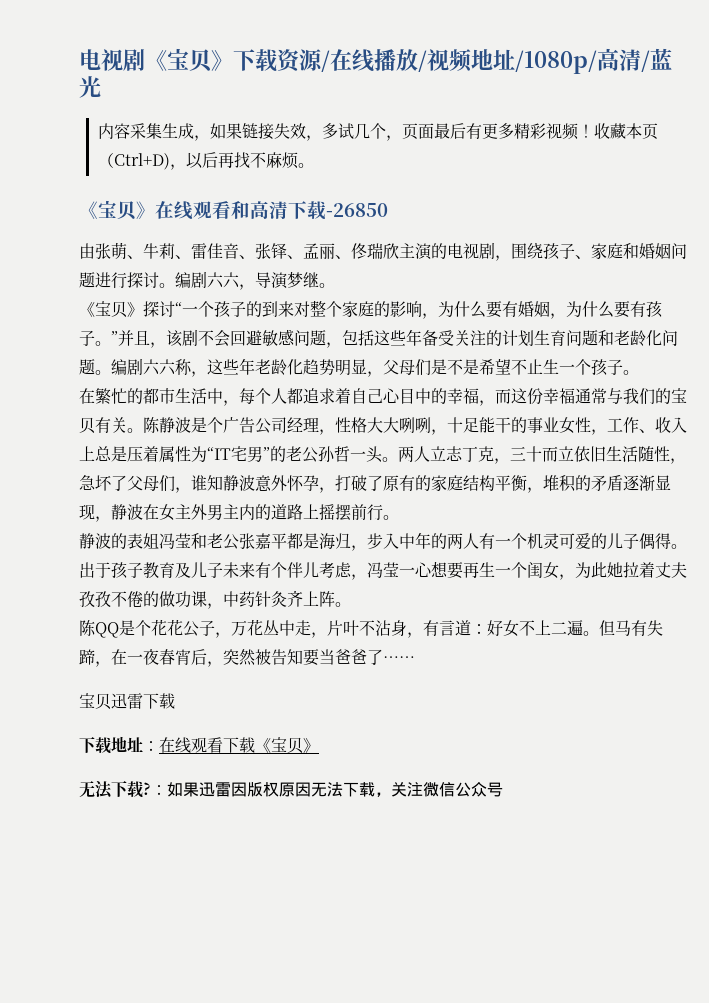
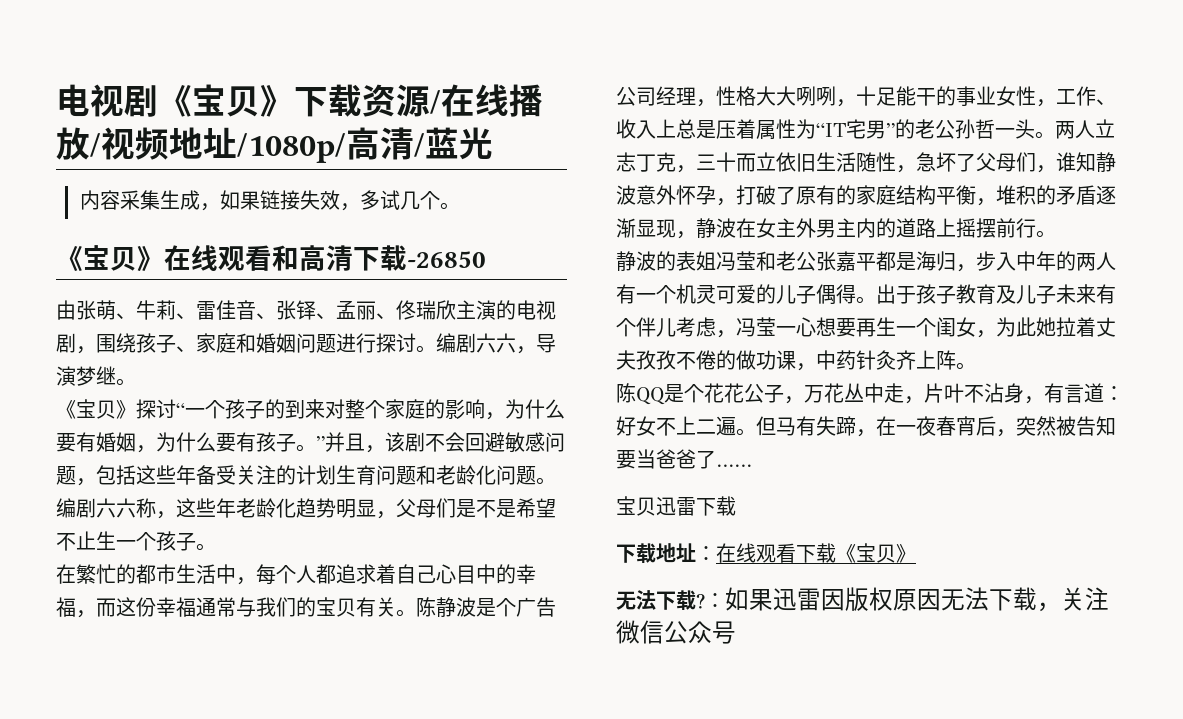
[385,123,658,141] [97,152,298,170] ，页面最后有更多精彩视频！收藏本页（Ctrl+D)，以后再找不麻烦 -> (440, 200) none

